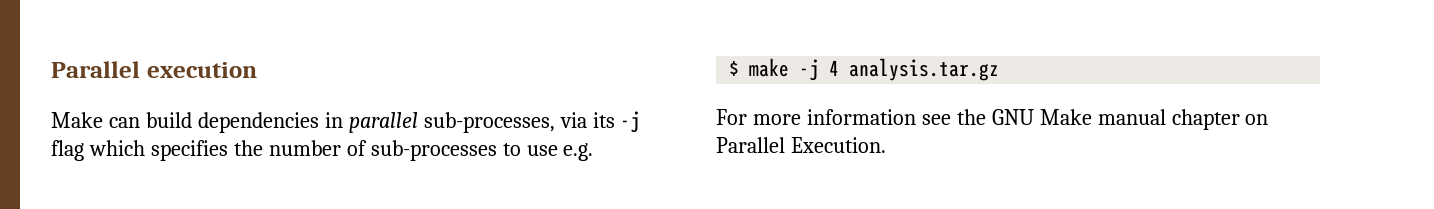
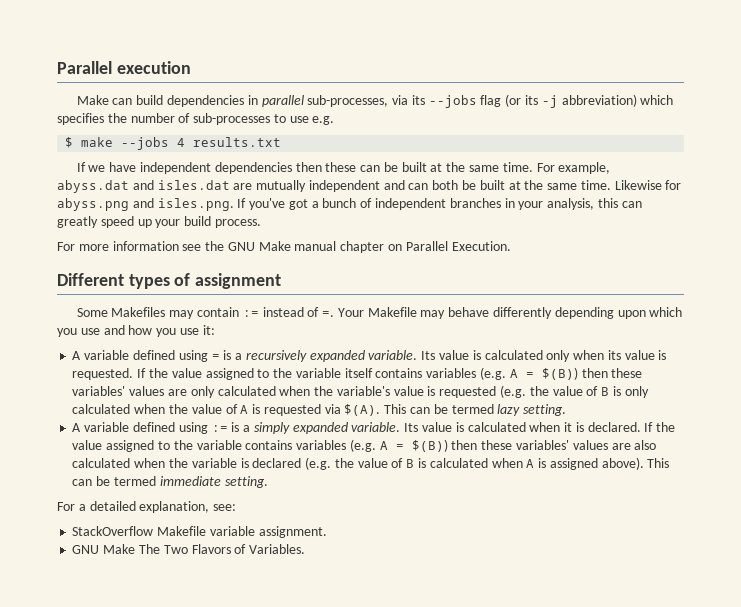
[620,111,641,133] [51,140,84,161] -j flag -> [428,94,637,108] --jobs flag (or its -j abbreviation)
[799,58,1000,81] -j 4 analysis.tar.gz -> [121,137,282,150] [76,162,611,174] [57,180,682,193] [57,198,642,211] [57,216,261,228] --jobs 4 results.txt // If we have independent dependencies then these can be built at the same time. For example, abyss.dat and isles.dat are mutually independent and can both be built at the same time. Likewise for abyss.png and isles.png. If you've got a bunch of independent branches in your analysis, this can greatly speed up your build process.
(886, 145) none -> [57,273,282,289] [76,307,683,319] [57,325,215,337] [72,350,667,362] [72,367,643,380] [72,385,649,398] [72,404,567,416] [72,422,676,434] [72,439,657,452] [72,457,670,470] [72,476,268,488] [57,501,237,513] [72,526,327,538] [72,544,306,554] // Different types of assignment // Some Makefiles may contain := instead of =. Your Makefile may behave differently depending upon which you use and how you use it: // A variable defined using = is a recursively expanded variable. Its value is calculated only when its value is requested. If the value assigned to the variable itself contains variables (e.g. A = $(B)) then these variables' values are only calculated when the variable's value is requested (e.g. the value of B is only calculated when the value of A is requested via $(A). This can be termed lazy setting. // A variable defined using := is a simply expanded variable. Its value is calculated when it is declared. If the value assigned to the variable contains variables (e.g. A = $(B)) then these variables' values are also calculated when the variable is declared (e.g. the value of B is calculated when A is assigned above). This can be termed immediate setting. // For a detailed explanation, see: // StackOverflow Makefile variable assignment. // GNU Make The Two Flavors of Variables.

